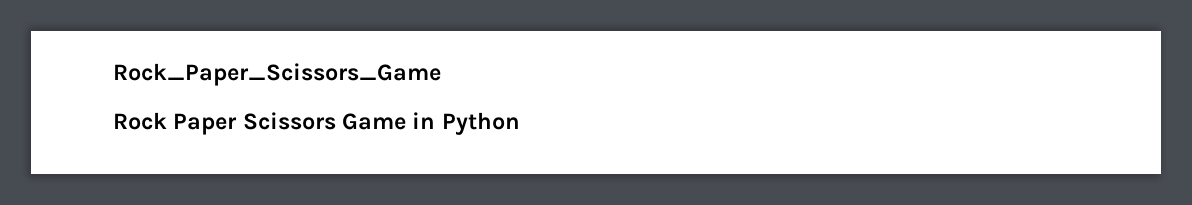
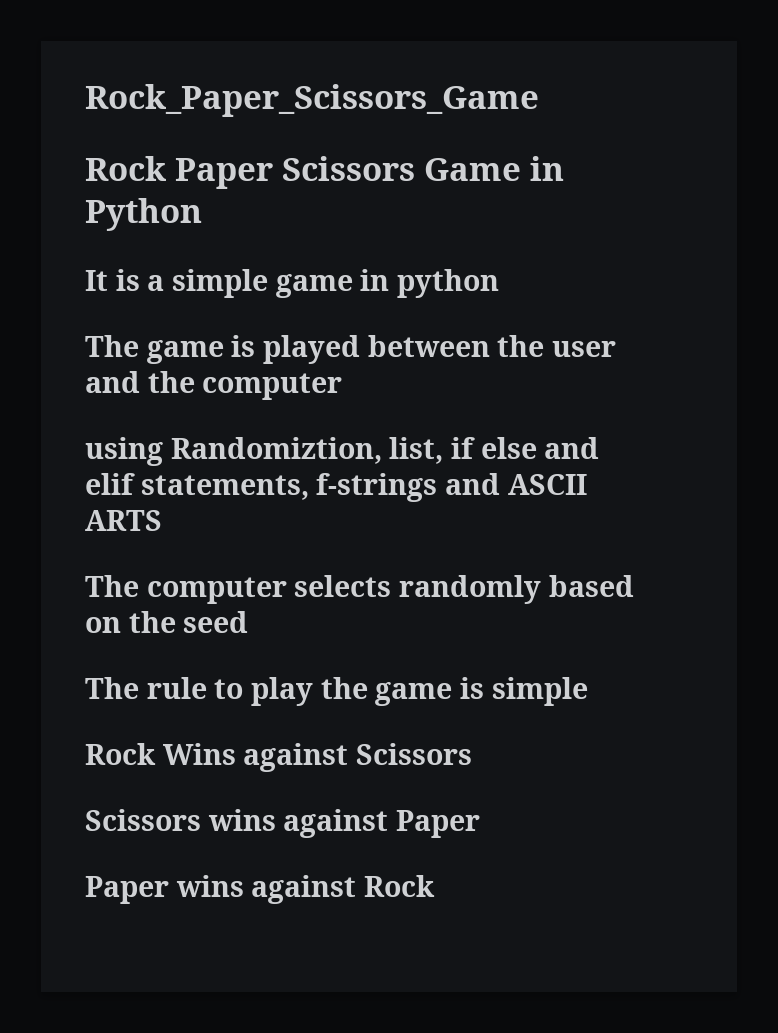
(520, 123) none -> [85,269,500,298] [85,335,617,364] [85,371,343,400] [85,437,600,466] [85,473,587,502] [85,510,162,531] [85,575,634,604] [85,611,249,633] [85,677,588,706] [85,743,473,772] [85,809,481,838] [85,875,436,904] // It is a simple game in python // The game is played between the user and the computer // using Randomiztion, list, if else and elif statements, f-strings and ASCII ARTS // The computer selects randomly based on the seed // The rule to play the game is simple // Rock Wins against Scissors // Scissors wins against Paper // Paper wins against Rock

